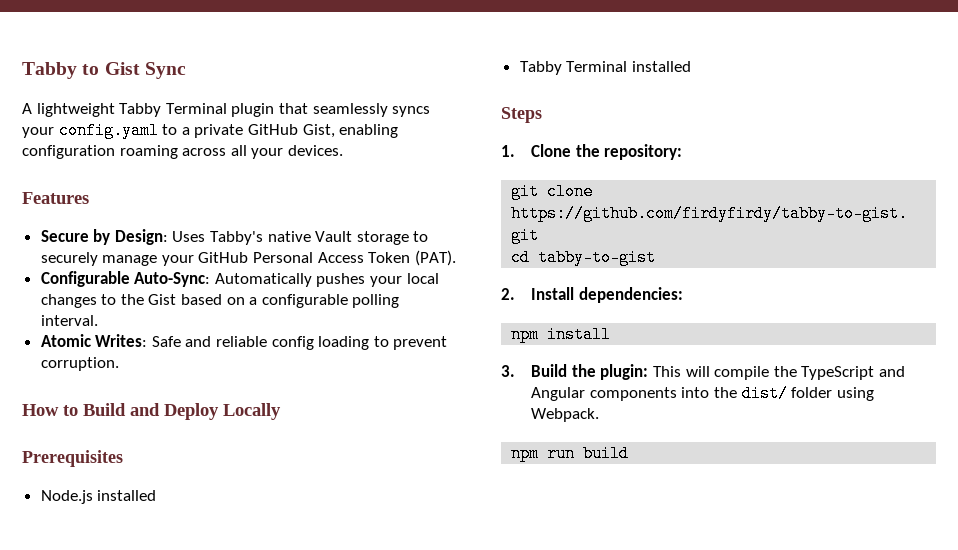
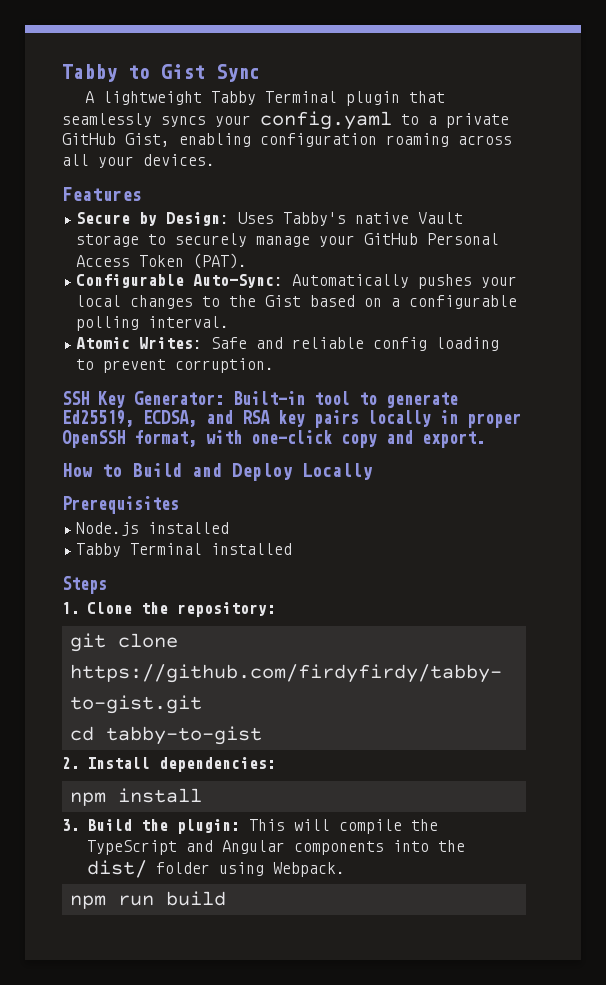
(119, 364) none -> [62,391,458,408] [62,410,521,428] [62,430,485,448] // SSH Key Generator: Built-in tool to generate Ed25519, ECDSA, and RSA key pairs locally in proper OpenSSH format, with one-click copy and export.

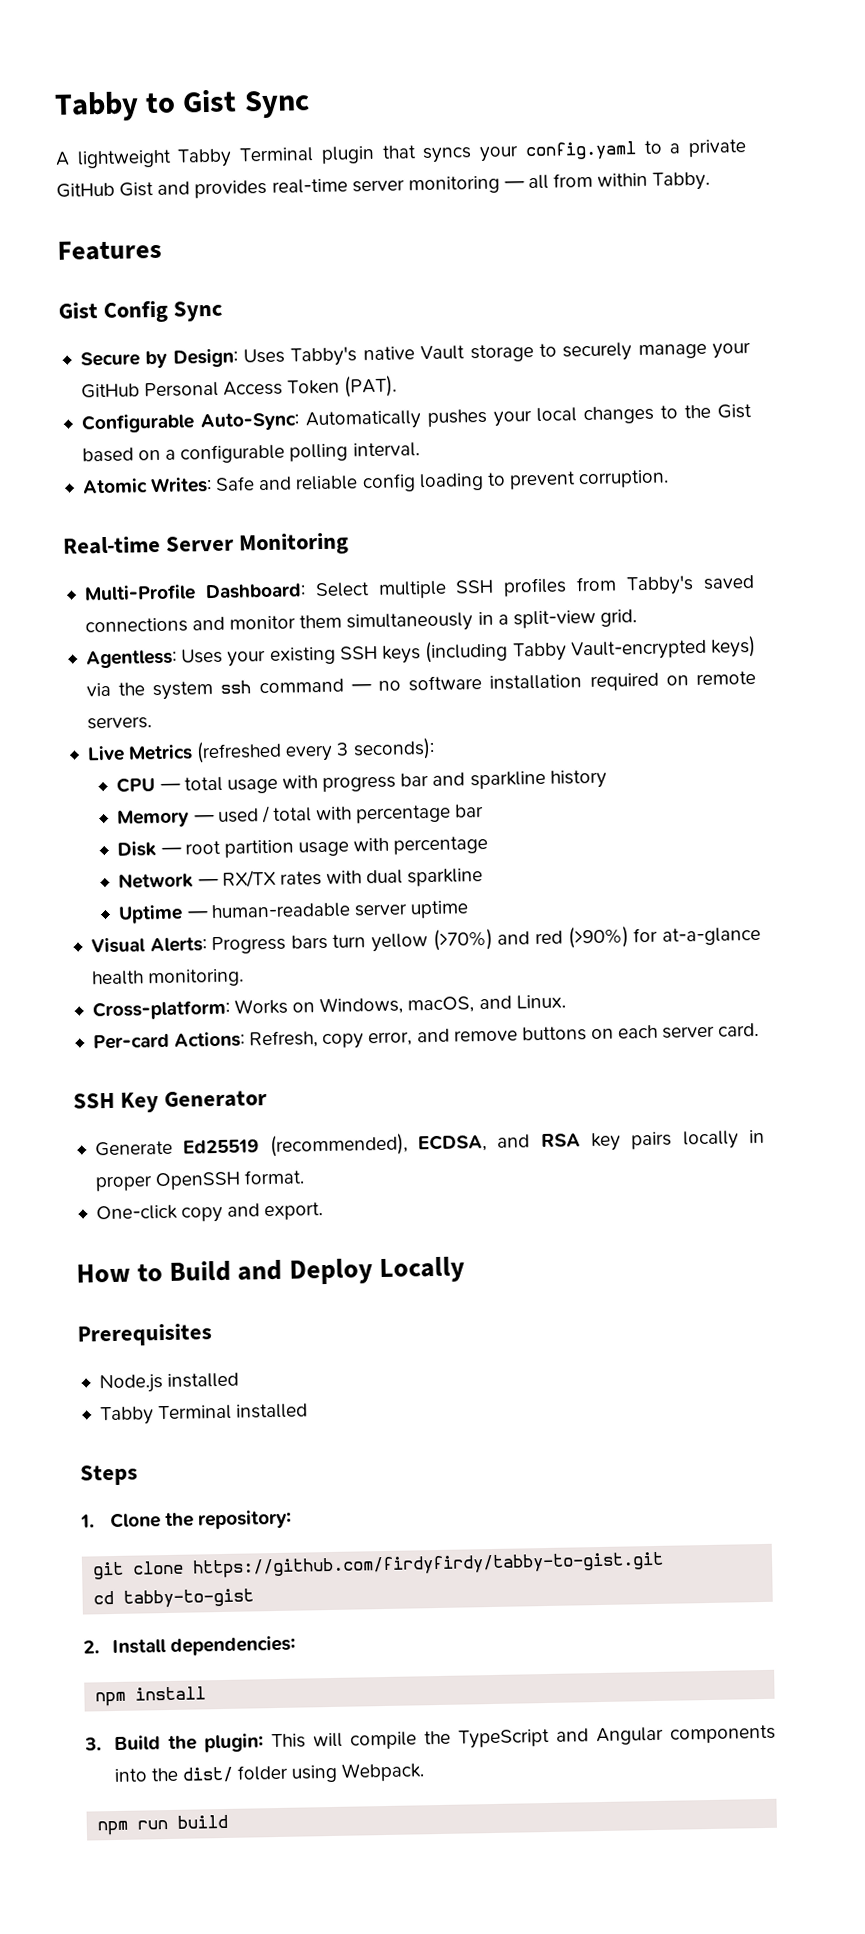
[62,113,152,127] seamlessly -> (417, 152) none
[125,133,512,147] [62,154,215,168] [62,187,142,201] Gist, enabling configuration roaming across all your devices. // Features -> [119,171,711,199] [57,239,162,261] [58,300,225,323] Gist and provides real-time server monitoring — all from within Tabby. // Features // Gist Config Sync
[62,391,458,408] [62,410,134,427] SSH Key Generator: Built-in tool to generate Ed25519, -> [62,532,350,556] [83,574,756,602] [84,609,637,634] [85,635,757,669] [85,670,757,701] [86,716,152,730] [86,737,435,764] [116,769,607,794] [117,804,485,828] [117,835,489,858] [118,868,484,889] [118,900,469,924] [90,926,761,955] [91,968,245,988] [91,994,566,1021] [92,1022,760,1050] [73,1090,268,1113] [94,1133,408,1158] Real-time Server Monitoring // Multi-Profile Dashboard: Select multiple SSH profiles from Tabby's saved connections and monitor them simultaneously in a split-view grid. // Agentless: Uses your existing SSH keys (including Tabby Vault-encrypted keys) via the system ssh command — no software installation required on remote servers. // Live Metrics (refreshed every 3 seconds): // CPU — total usage with progress bar and sparkline history // Memory — used / total with percentage bar // Disk — root partition usage with percentage // Network — RX/TX rates with dual sparkline // Uptime — human-readable server uptime // Visual Alerts: Progress bars turn yellow (>70%) and red (>90%) for at-a-glance health monitoring. // Cross-platform: Works on Windows, macOS, and Linux. // Per-card Actions: Refresh, copy error, and remove buttons on each server card. // SSH Key Generator // Generate Ed25519 (recommended),
[134,430,332,447] format, with one-click -> [244,1169,305,1185] [95,1204,178,1221] format. // One-click

